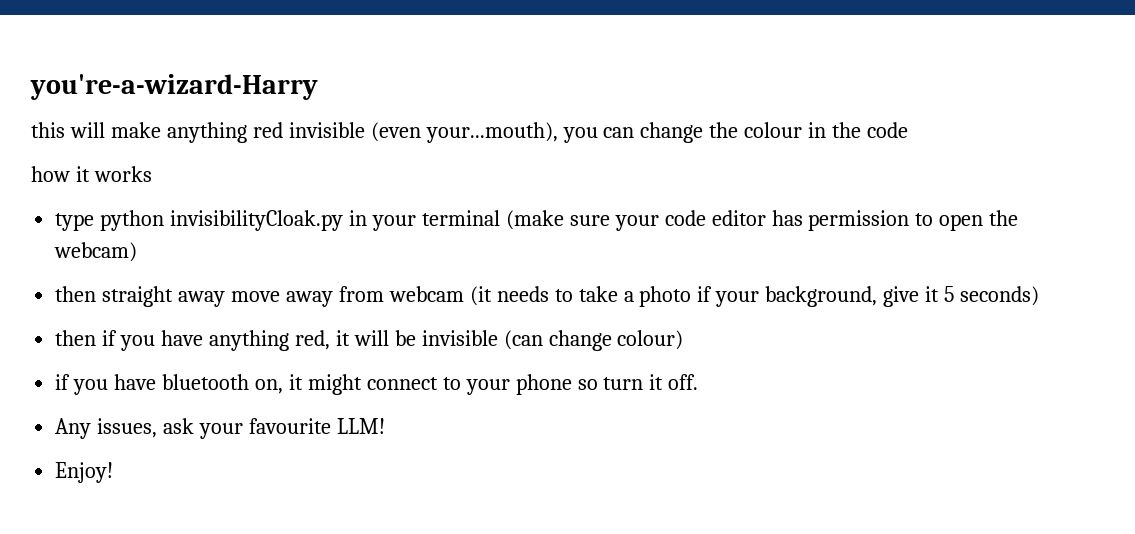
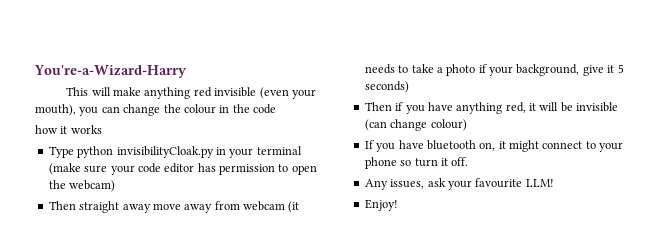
[30,74,318,100] [31,122,65,138] you're-a-wizard-Harry // this -> [34,65,187,78] [66,87,89,96] You're-a-Wizard-Harry // This
[425,122,558,143] your...mouth), -> [291,89,316,99] [35,104,76,116] your mouth),
[55,213,95,231] type -> [48,146,74,158] Type
[55,286,97,302] then -> [48,201,76,210] Then
[55,330,97,346] then -> [364,102,392,111] Then
[55,374,71,390] if -> [364,140,374,149] If

